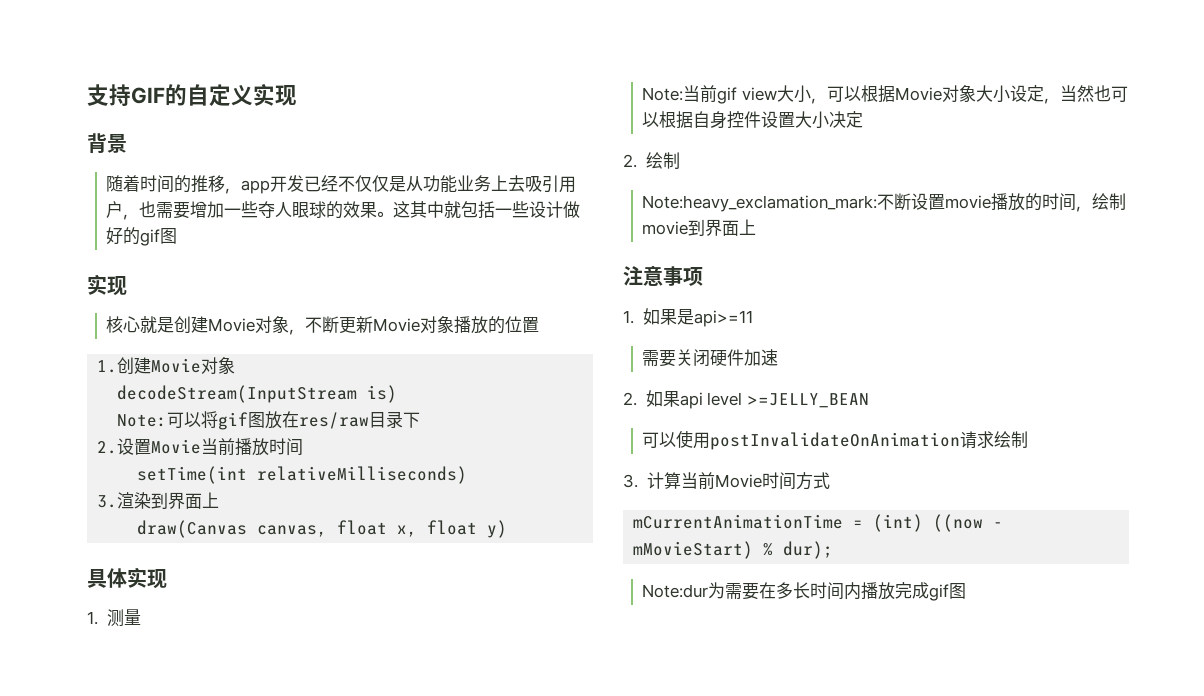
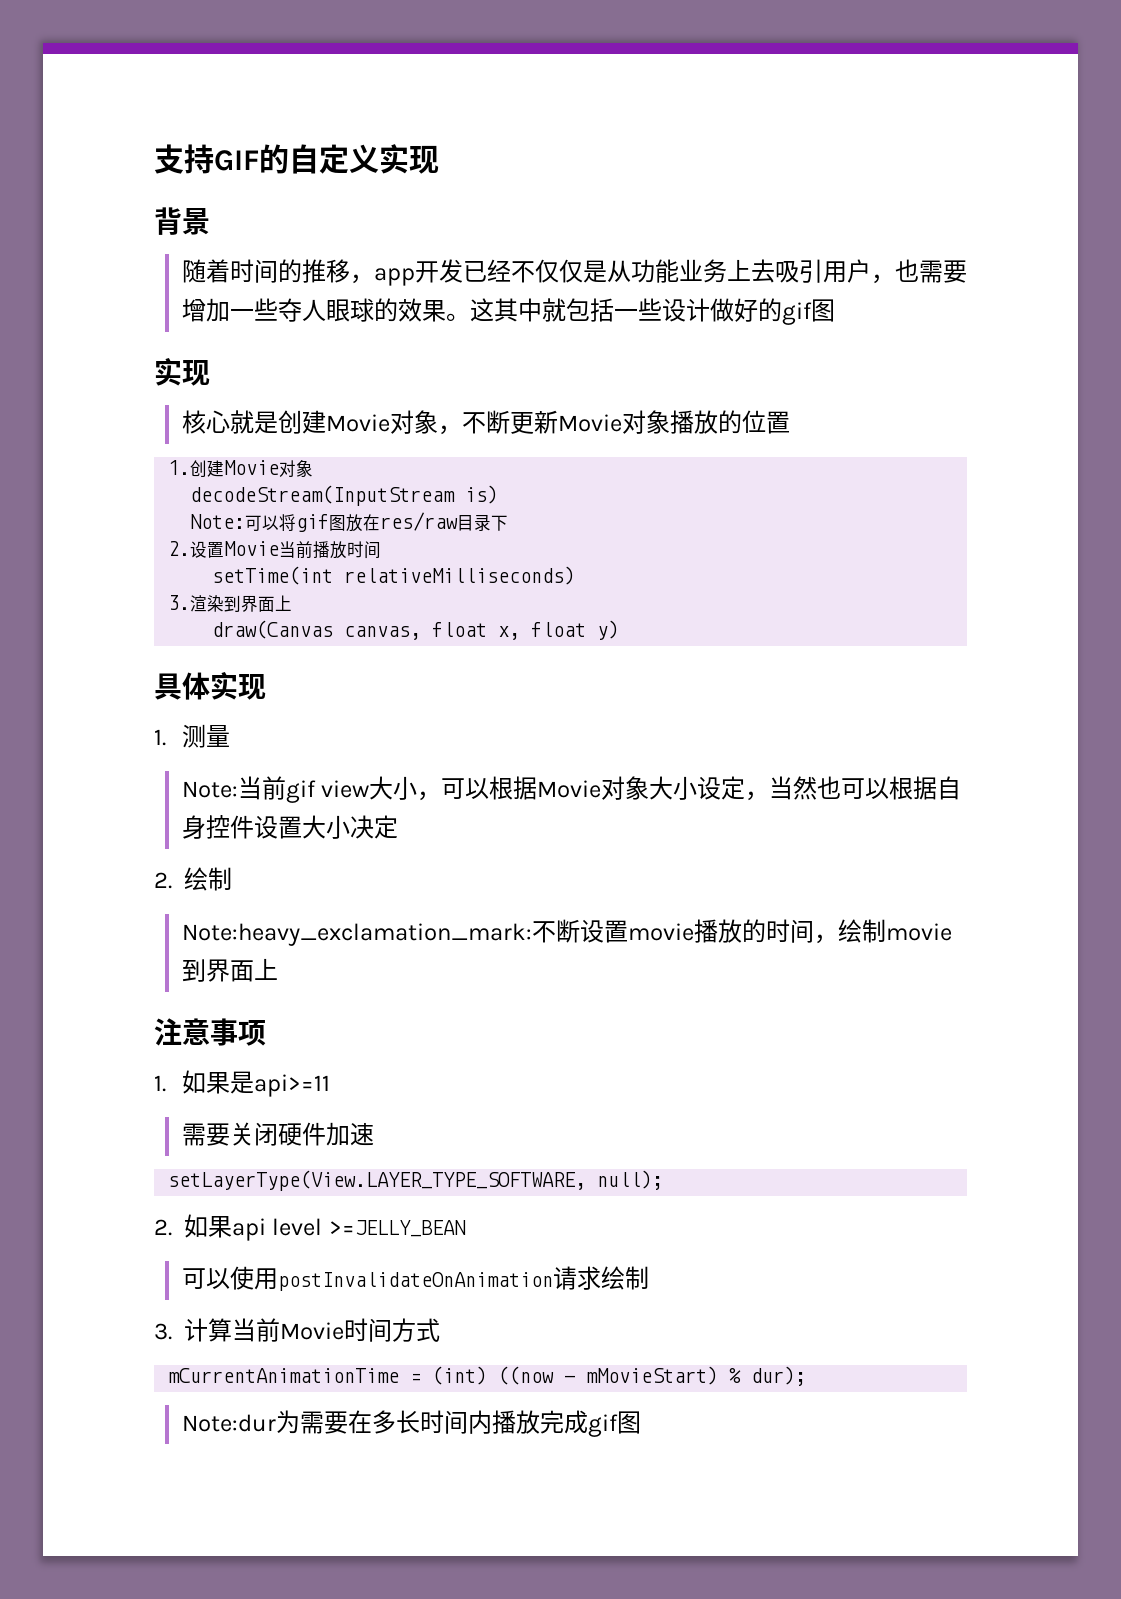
(779, 357) none -> [168,1170,664,1191] // setLayerType(View.LAYER_TYPE_SOFTWARE, null);

